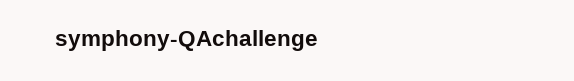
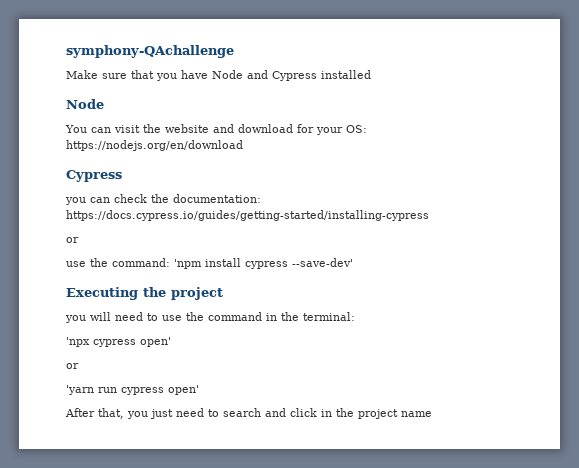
(318, 40) none -> [66,70,371,81] [66,99,104,109] [65,124,367,135] [66,140,243,151] [66,170,122,182] [65,194,261,205] [66,210,429,221] [66,237,79,243] [66,258,353,269] [66,287,223,300] [65,312,355,323] [66,337,171,347] [66,363,79,369] [66,385,199,395] [65,408,432,419] // Make sure that you have Node and Cypress installed // Node // You can visit the website and download for your OS: https://nodejs.org/en/download // Cypress // you can check the documentation: https://docs.cypress.io/guides/getting-started/installing-cypress // or // use the command: 'npm install cypress --save-dev' // Executing the project // you will need to use the command in the terminal: // 'npx cypress open' // or // 'yarn run cypress open' // After that, you just need to search and click in the project name

